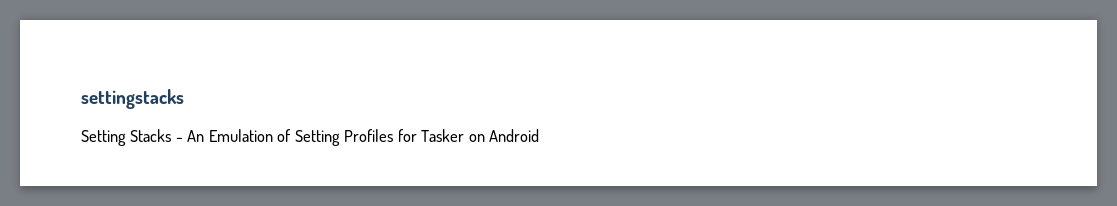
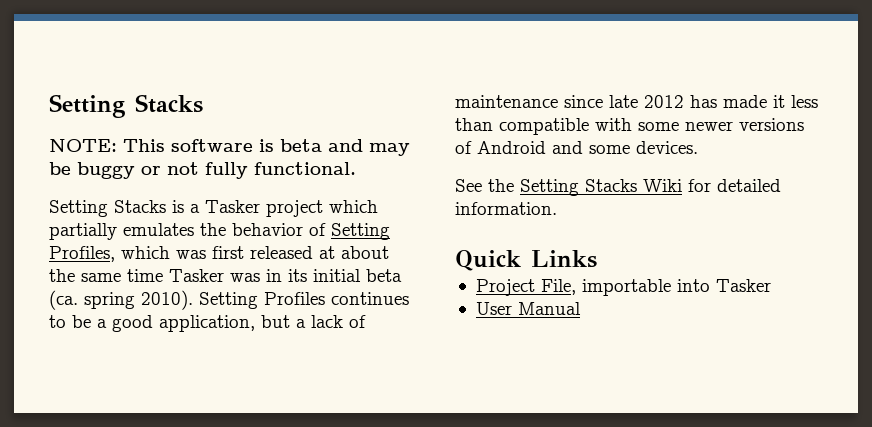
[81,89,184,109] [81,129,539,146] settingstacks // Setting Stacks - An Emulation of Setting Profiles for Tasker on Android -> [49,94,203,118] [49,139,410,156] [49,162,356,179] [49,200,378,217] [49,223,390,240] [49,246,389,262] [49,269,402,282] [49,290,409,310] [49,315,366,332] [455,95,818,108] [455,118,804,135] [455,141,698,154] [455,179,781,196] [455,202,557,215] [455,250,597,271] [475,279,771,296] [475,302,581,315] Setting Stacks // NOTE: This software is beta and may be buggy or not fully functional. // Setting Stacks is a Tasker project which partially emulates the behavior of Setting Profiles, which was first released at about the same time Tasker was in its initial beta (ca. spring 2010). Setting Profiles continues to be a good application, but a lack of maintenance since late 2012 has made it less than compatible with some newer versions of Android and some devices. // See the Setting Stacks Wiki for detailed information. // Quick Links // Project File, importable into Tasker // User Manual

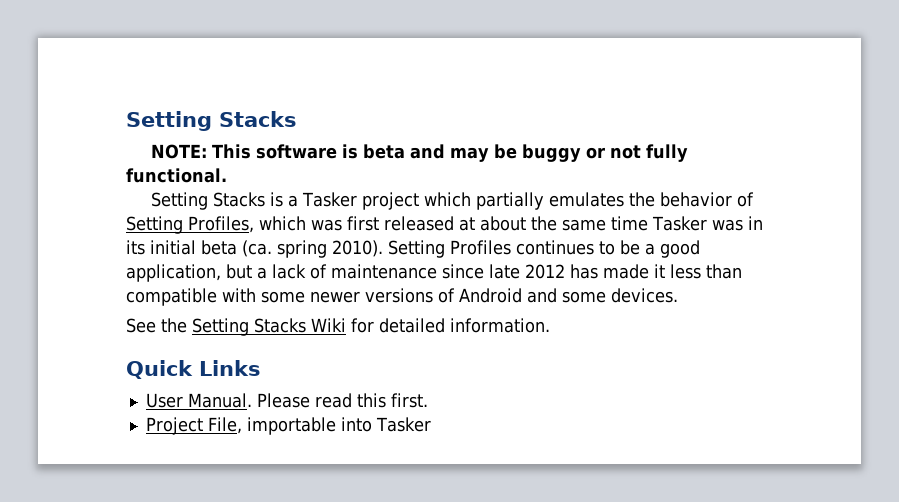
(597, 259) none -> [145,393,428,408] // User Manual. Please read this first.
[475,302,581,315] // User Manual -> (431, 424) none

